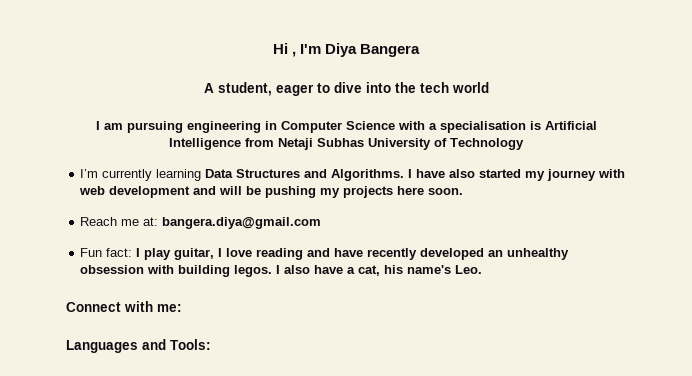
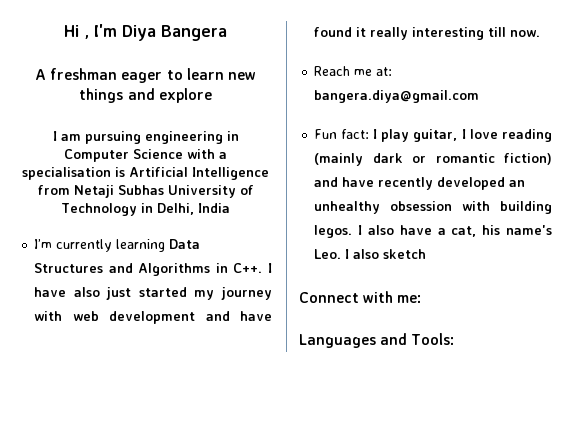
[217,82,272,96] student, -> [50,68,118,80] freshman
[333,82,489,93] dive into the tech world -> [186,68,256,80] [79,88,212,103] learn new things and explore
(524, 144) none -> [140,203,230,215] in Delhi, India
[331,169,405,181] Algorithms. -> [138,263,263,276] Algorithms in C++.
(476, 173) none -> [106,287,132,300] just
[219,186,464,198] will be pushing my projects here soon. -> [240,311,272,321] [314,27,541,40] have found it really interesting till now.
(304, 254) none -> [314,153,552,166] (mainly dark or romantic fiction)
(483, 269) none -> [345,249,427,259] I also sketch

